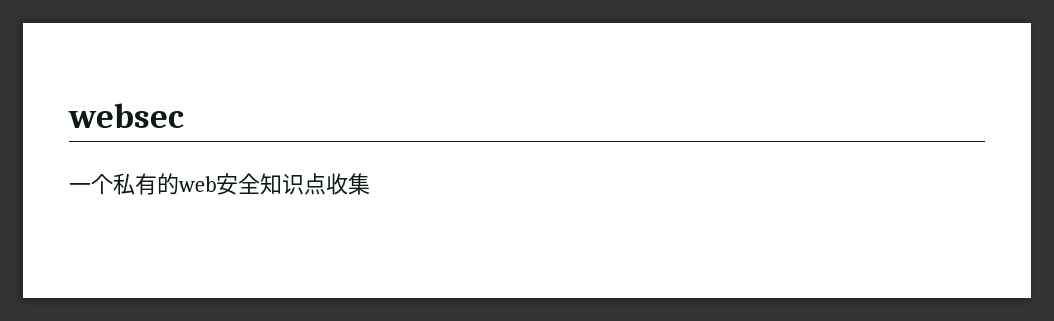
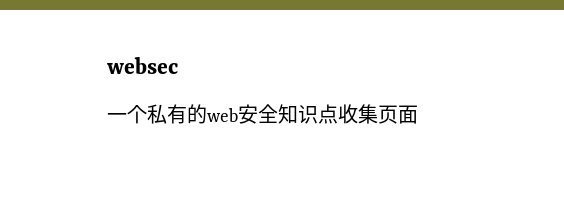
(370, 184) none -> [378,105,418,124] 页面

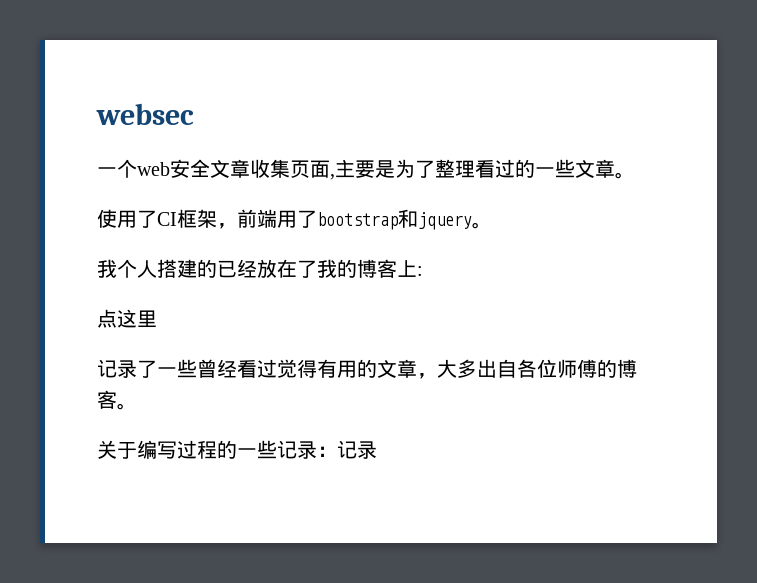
[147,104,207,124] 私有的 -> (137, 168) none
[278,104,338,124] 知识点 -> [210,159,250,178] 文章
(418, 114) none -> [330,159,635,180] [97,209,492,230] [97,259,423,278] [97,309,157,328] [97,359,637,379] [97,390,137,410] [97,440,377,459] ,主要是为了整理看过的一些文章。 // 使用了CI框架，前端用了bootstrap和jquery。 // 我个人搭建的已经放在了我的博客上: // 点这里 // 记录了一些曾经看过觉得有用的文章，大多出自各位师傅的博客。 // 关于编写过程的一些记录：记录

